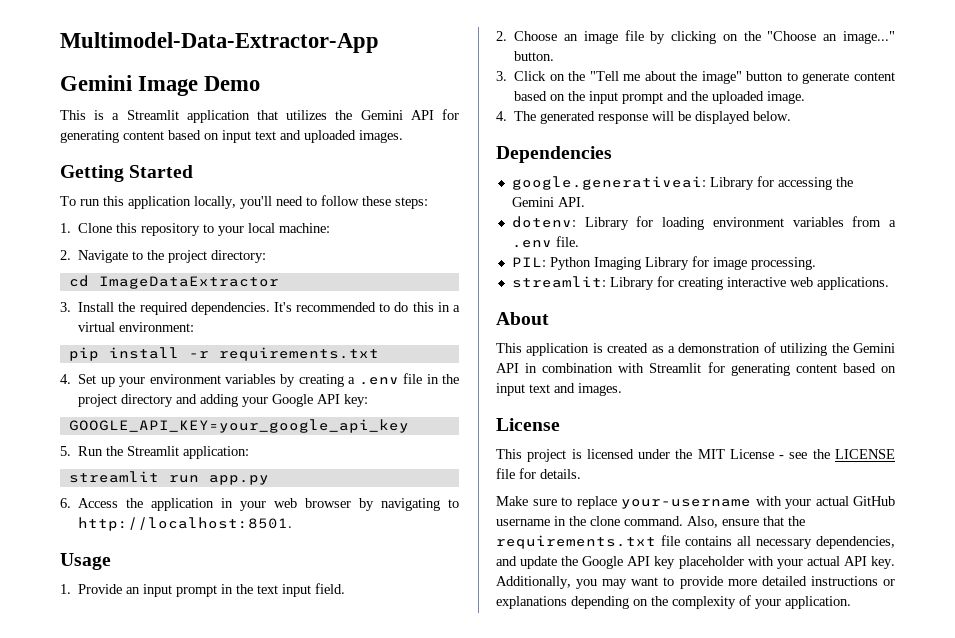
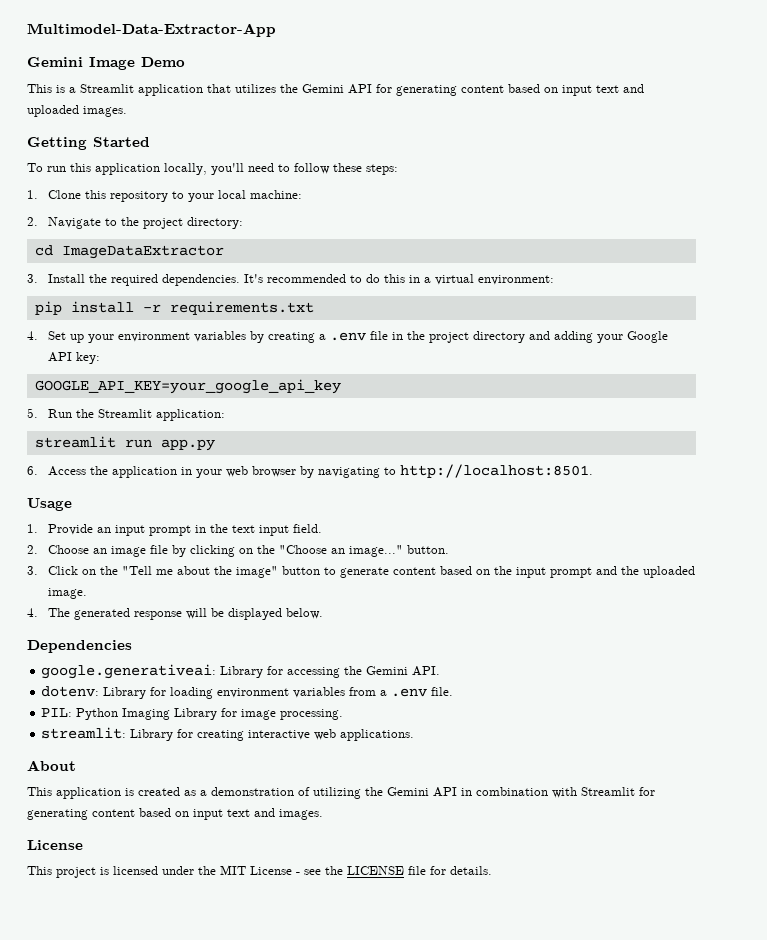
[496,496,895,509] [496,516,805,528] [496,535,895,549] [496,556,895,569] [496,576,895,589] [496,595,851,609] // Make sure to replace your-username with your actual GitHub username in the clone command. Also, ensure that the requirements.txt file contains all necessary dependencies, and update the Google API key placeholder with your actual API key. Additionally, you may want to provide more detailed instructions or explanations depending on the complexity of your application. -> (492, 870) none

